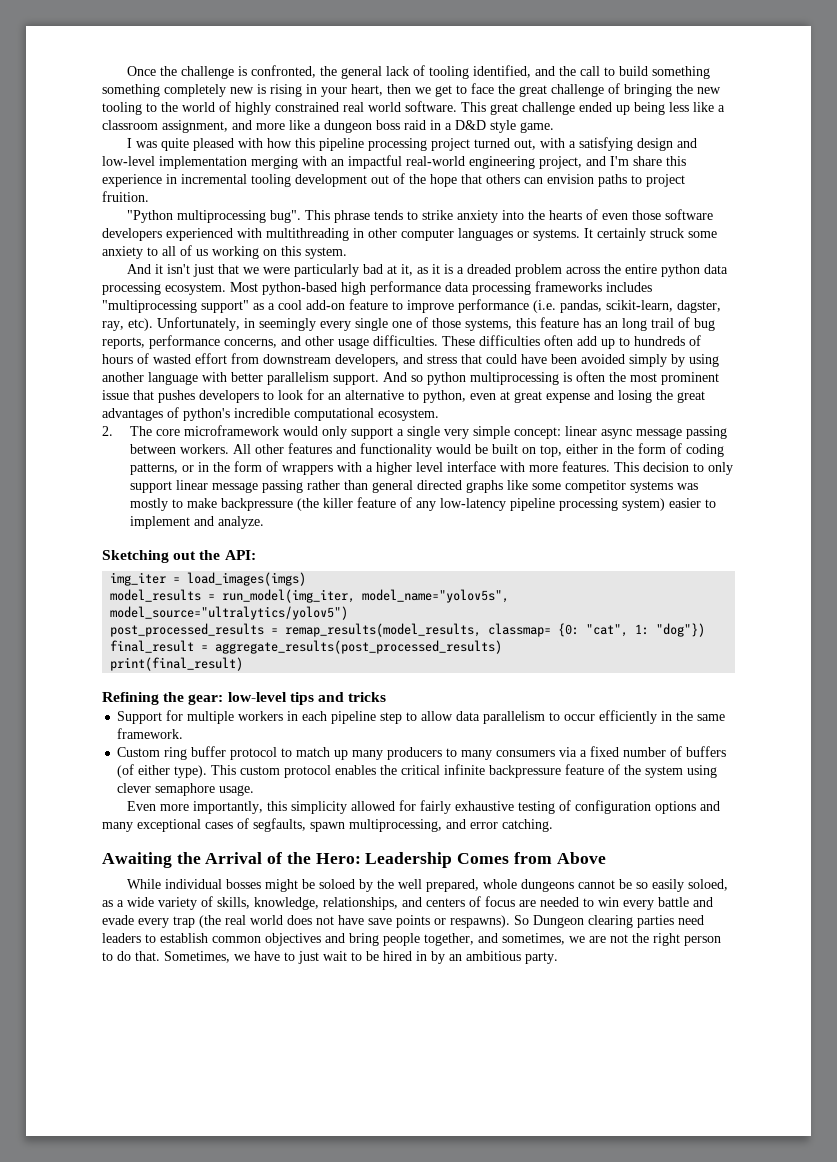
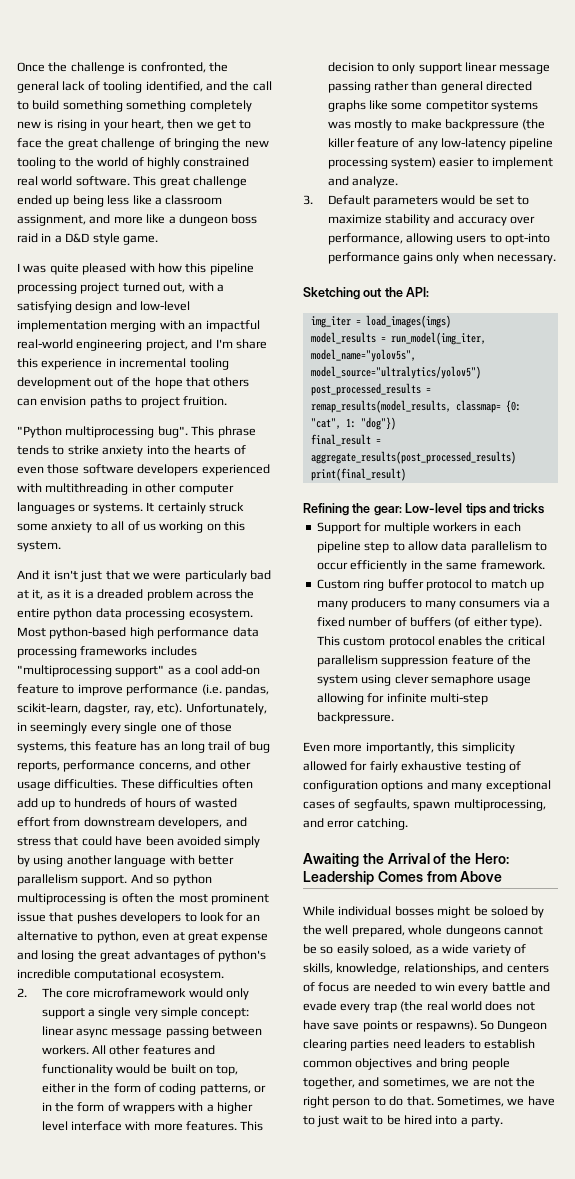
(264, 522) none -> [303,195,530,207] [327,214,536,226] [327,233,551,245] [327,252,557,264] // 3. Default parameters would be set to maximize stability and accuracy over performance, allowing users to opt-into performance gains only when necessary.
[227,692,287,702] low-level -> [405,503,463,513] Low-level
[444,764,562,778] infinite backpressure -> [316,655,449,667] parallelism suppression
[219,785,255,796] usage. -> [497,676,532,686] [316,693,488,705] [316,712,394,724] usage allowing for infinite multi-step backpressure.
[416,951,521,964] in by an ambitious -> [435,1115,468,1125] into a

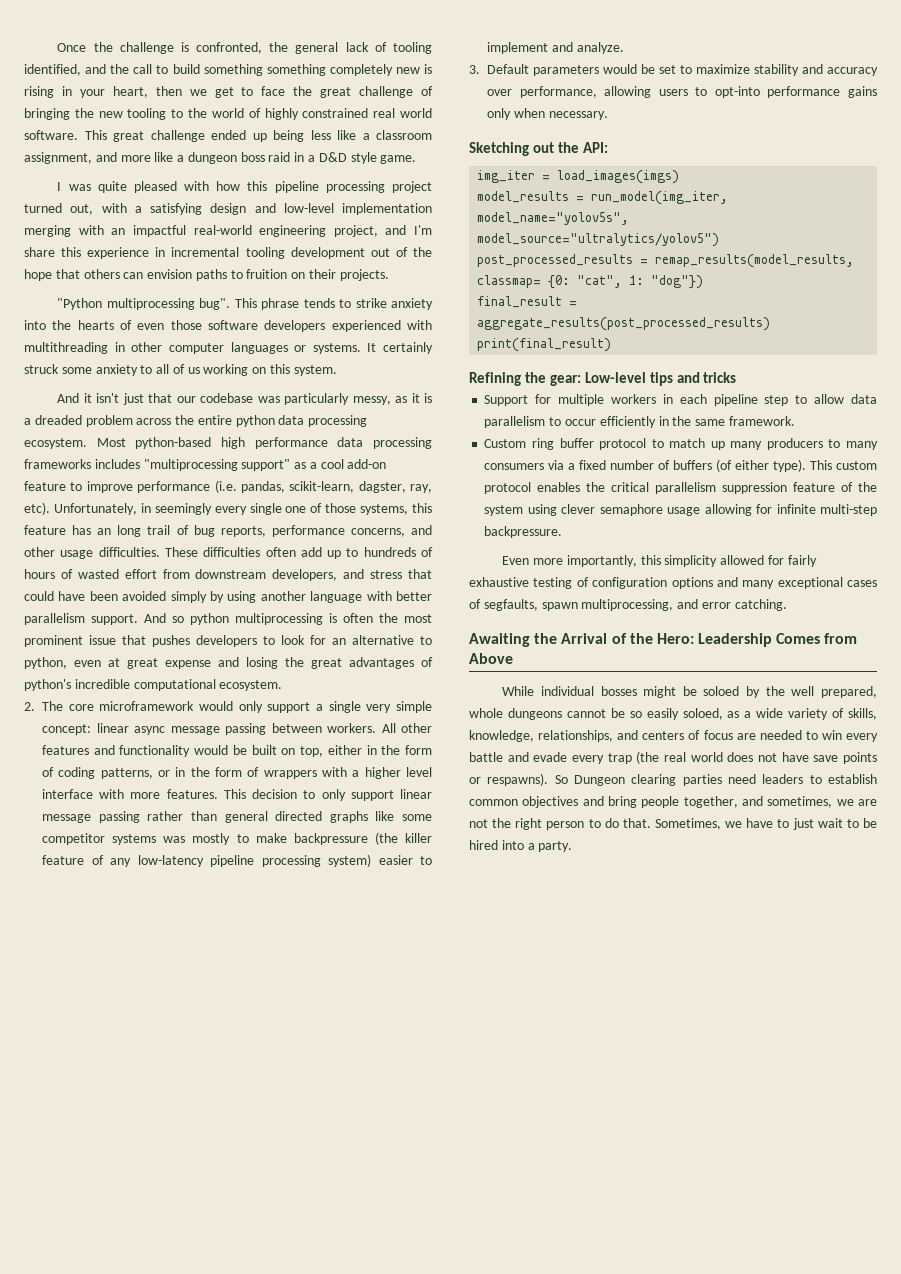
[140,396,227,408] project fruition. -> [246,269,389,281] fruition on their projects.
[132,570,271,582] [17,589,44,600] we were particularly bad at it, -> [176,393,391,405] our codebase was particularly messy,

